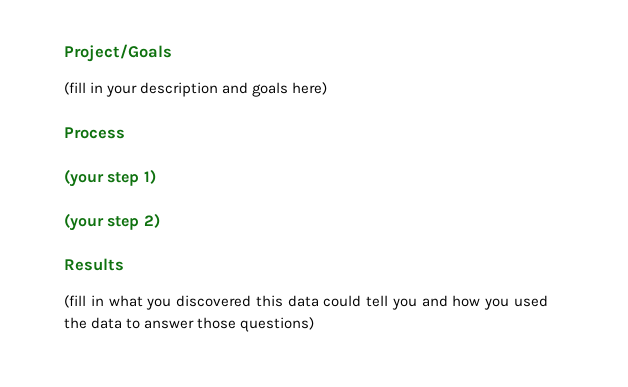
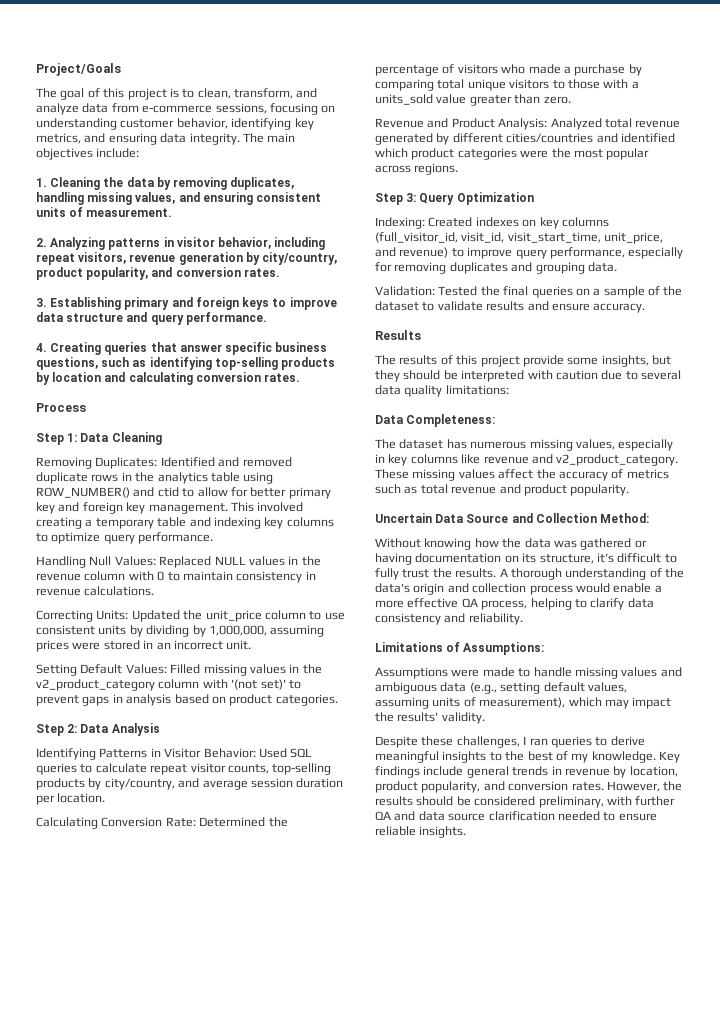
[64,82,328,97] [64,127,125,139] [64,169,156,187] [64,213,160,231] [64,258,124,271] [64,295,548,310] [64,317,315,332] (fill in your description and goals here) // Process // (your step 1) // (your step 2) // Results // (fill in what you discovered this data could tell you and how you used the data to answer those questions) -> [36,88,318,100] [36,103,336,115] [36,118,314,130] [36,133,296,145] [36,148,140,160] [36,177,295,190] [36,192,322,205] [36,207,173,217] [36,237,326,250] [36,252,338,265] [36,267,280,280] [36,297,337,310] [36,312,267,325] [36,342,328,355] [36,357,336,370] [36,372,301,385] [36,403,86,412] [36,432,162,445] [36,457,292,469] [36,472,274,484] [36,487,331,499] [36,502,304,514] [36,517,334,529] [36,532,214,544] [36,556,321,568] [36,571,316,583] [36,586,155,596] [36,610,345,622] [36,625,325,637] [36,640,252,652] [36,664,322,676] [36,679,301,691] [36,694,338,706] [36,723,160,736] [36,748,313,760] [36,763,332,775] [36,778,344,790] [36,793,106,805] [36,817,288,829] [375,64,642,76] [375,79,639,91] [375,94,571,106] [375,118,681,130] [375,133,675,145] [375,148,650,160] [375,163,459,175] [375,192,534,205] [375,217,609,229] [375,232,664,244] [375,247,684,259] [375,262,617,274] [375,286,683,298] [375,301,646,313] [375,330,421,340] [375,355,671,367] [375,370,681,382] [375,385,509,397] [375,414,496,427] [375,439,674,451] [375,454,679,466] [375,469,669,481] [375,484,630,496] [375,513,650,523] [375,538,647,550] [375,553,677,565] [375,568,684,580] [375,583,662,595] [375,598,654,610] [375,613,523,625] [375,642,545,655] [375,667,682,679] [375,682,627,694] [375,697,672,709] [375,712,485,724] [375,736,645,748] [375,751,680,763] [375,766,678,778] [375,781,683,793] [375,796,676,808] [375,811,657,821] [375,826,467,838] The goal of this project is to clean, transform, and analyze data from e-commerce sessions, focusing on understanding customer behavior, identifying key metrics, and ensuring data integrity. The main objectives include: // 1. Cleaning the data by removing duplicates, handling missing values, and ensuring consistent units of measurement. // 2. Analyzing patterns in visitor behavior, including repeat visitors, revenue generation by city/country, product popularity, and conversion rates. // 3. Establishing primary and foreign keys to improve data structure and query performance. // 4. Creating queries that answer specific business questions, such as identifying top-selling products by location and calculating conversion rates. // Process // Step 1: Data Cleaning // Removing Duplicates: Identified and removed duplicate rows in the analytics table using ROW_NUMBER() and ctid to allow for better primary key and foreign key management. This involved creating a temporary table and indexing key columns to optimize query performance. // Handling Null Values: Replaced NULL values in the revenue column with 0 to maintain consistency in revenue calculations. // Correcting Units: Updated the unit_price column to use consistent units by dividing by 1,000,000, assuming prices were stored in an incorrect unit. // Setting Default Values: Filled missing values in the v2_product_category column with '(not set)' to prevent gaps in analysis based on product categories. // Step 2: Data Analysis // Identifying Patterns in Visitor Behavior: Used SQL queries to calculate repeat visitor counts, top-selling products by city/country, and average session duration per location. // Calculating Conversion Rate: Determined the percentage of visitors who made a purchase by comparing total unique visitors to those with a units_sold value greater than zero. // Revenue and Product Analysis: Analyzed total revenue generated by different cities/countries and identified which product categories were the most popular across regions. // Step 3: Query Optimization // Indexing: Created indexes on key columns (full_visitor_id, visit_id, visit_start_time, unit_price, and revenue) to improve query performance, especially for removing duplicates and grouping data. // Validation: Tested the final queries on a sample of the dataset to validate results and ensure accuracy. // Results // The results of this project provide some insights, but they should be interpreted with caution due to several data quality limitations: // Data Completeness: // The dataset has numerous missing values, especially in key columns like revenue and v2_product_category. These missing values affect the accuracy of metrics such as total revenue and product popularity. // Uncertain Data Source and Collection Method: // Without knowing how the data was gathered or having documentation on its structure, it’s difficult to fully trust the results. A thorough understanding of the data's origin and collection process would enable a more effective QA process, helping to clarify data consistency and reliability. // Limitations of Assumptions: // Assumptions were made to handle missing values and ambiguous data (e.g., setting default values, assuming units of measurement), which may impact the results' validity. // Despite these challenges, I ran queries to derive meaningful insights to the best of my knowledge. Key findings include general trends in revenue by location, product popularity, and conversion rates. However, the results should be considered preliminary, with further QA and data source clarification needed to ensure reliable insights.

